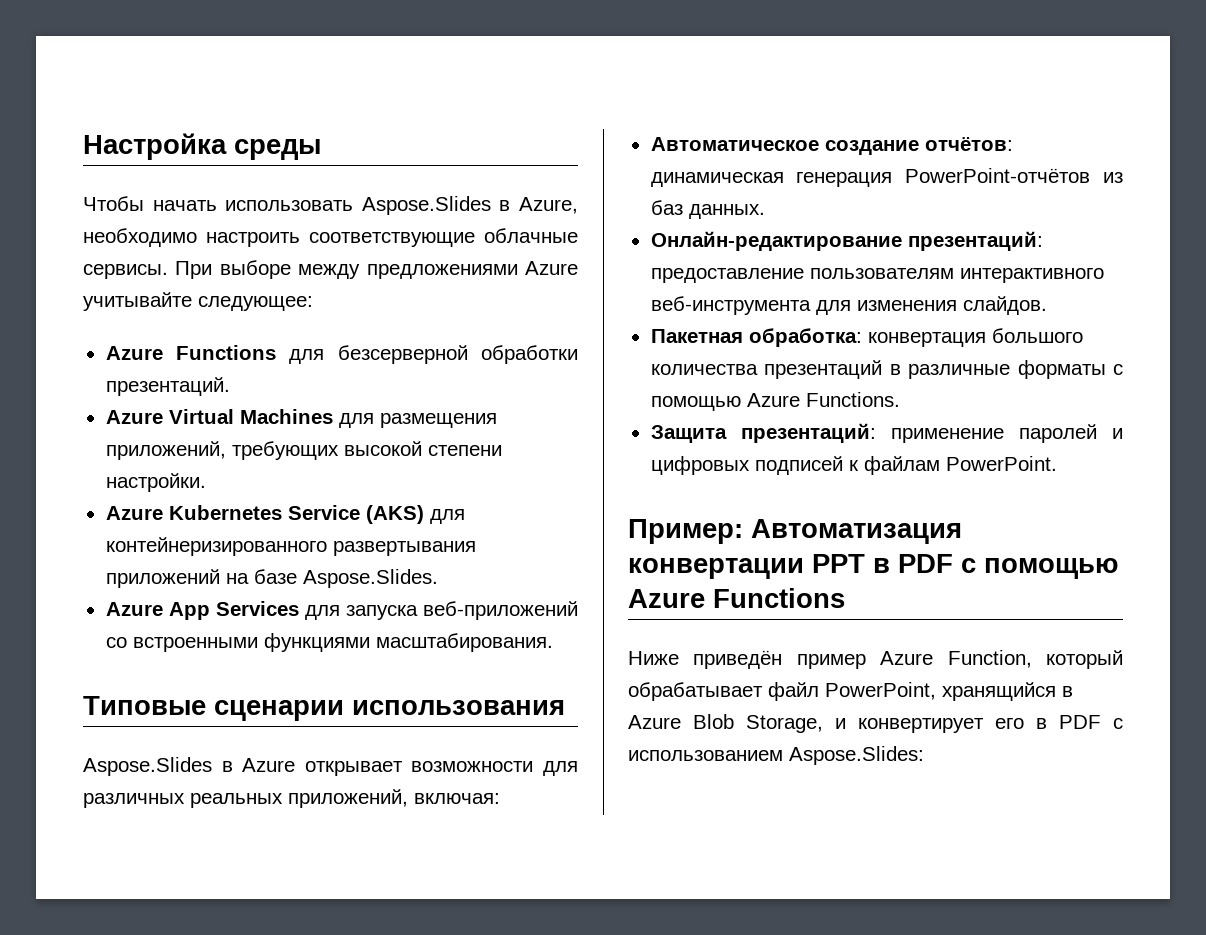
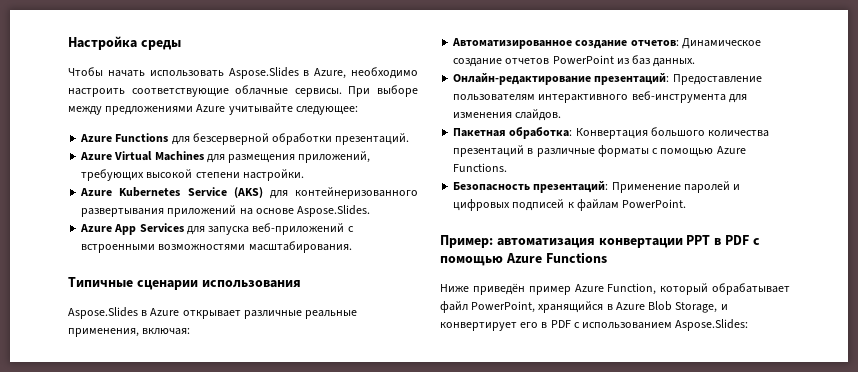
[105,537,327,556] контейнеризированного -> [295,187,418,199] контейнеризованного
[253,569,297,584] базе -> [255,208,294,214] основе
[105,633,370,652] со встроенными функциями -> [347,226,354,232] [81,244,246,253] с встроенными возможностями
[83,696,206,715] Типовые -> [68,277,133,287] Типичные
[411,761,578,776] [83,789,500,808] [650,137,1013,155] [650,168,1091,187] возможности для различных реальных приложений, включая: // Автоматическое создание отчётов: динамическая генерация PowerPoint‑отчётов -> [243,310,358,319] [68,328,191,337] [452,38,761,49] [453,55,614,67] различные реальные применения, включая: // Автоматизированное создание отчетов: Динамическое создание отчетов PowerPoint
[650,268,804,283] предоставление -> [672,74,762,85] Предоставление
[867,332,986,347] конвертация -> [575,128,648,139] Конвертация
[650,423,1004,443] Защита презентаций: применение -> [453,180,681,193] Безопасность презентаций: Применение
[751,519,962,544] Автоматизация -> [496,238,595,248] автоматизация

